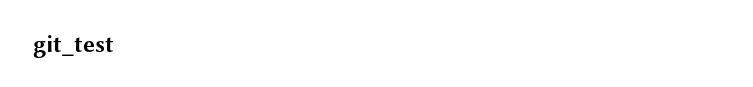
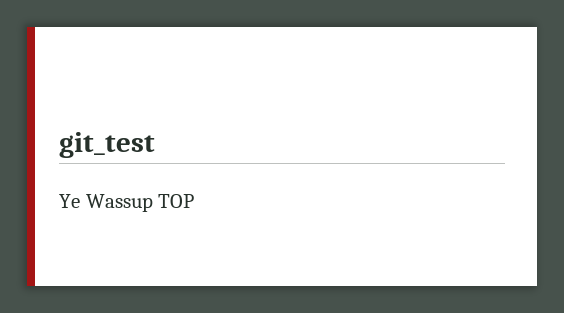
(114, 46) none -> [59,194,195,212] // Ye Wassup TOP

